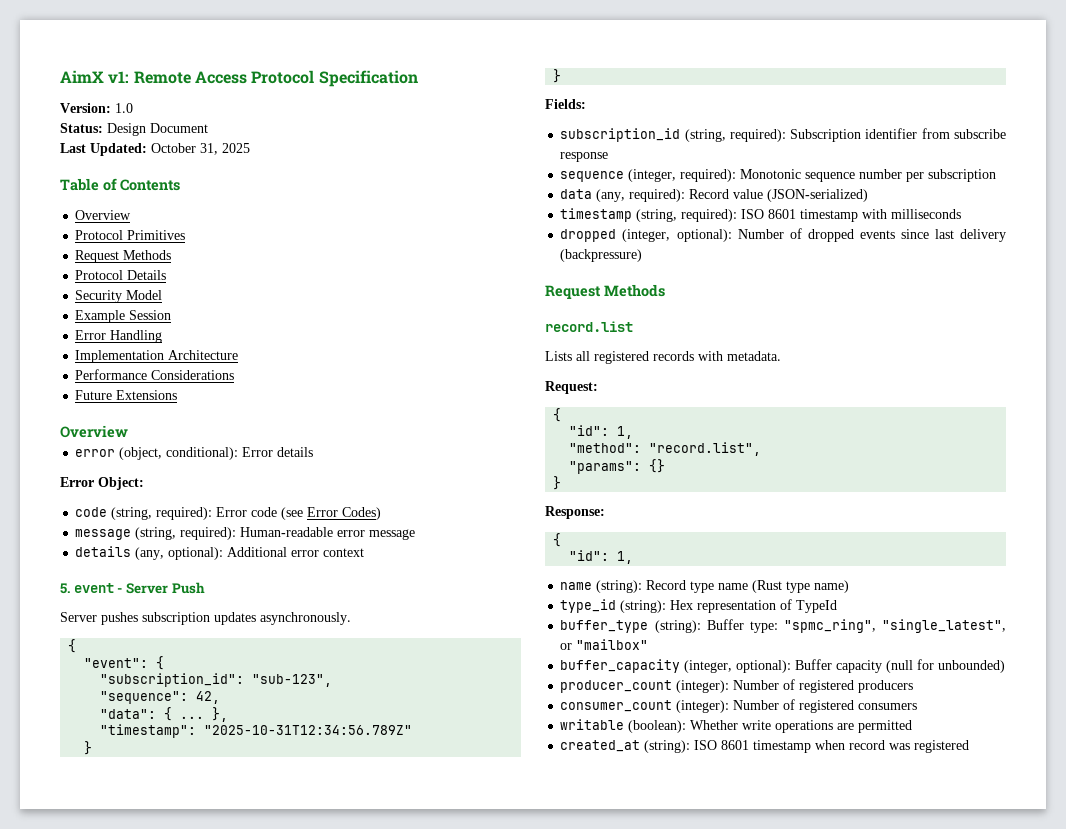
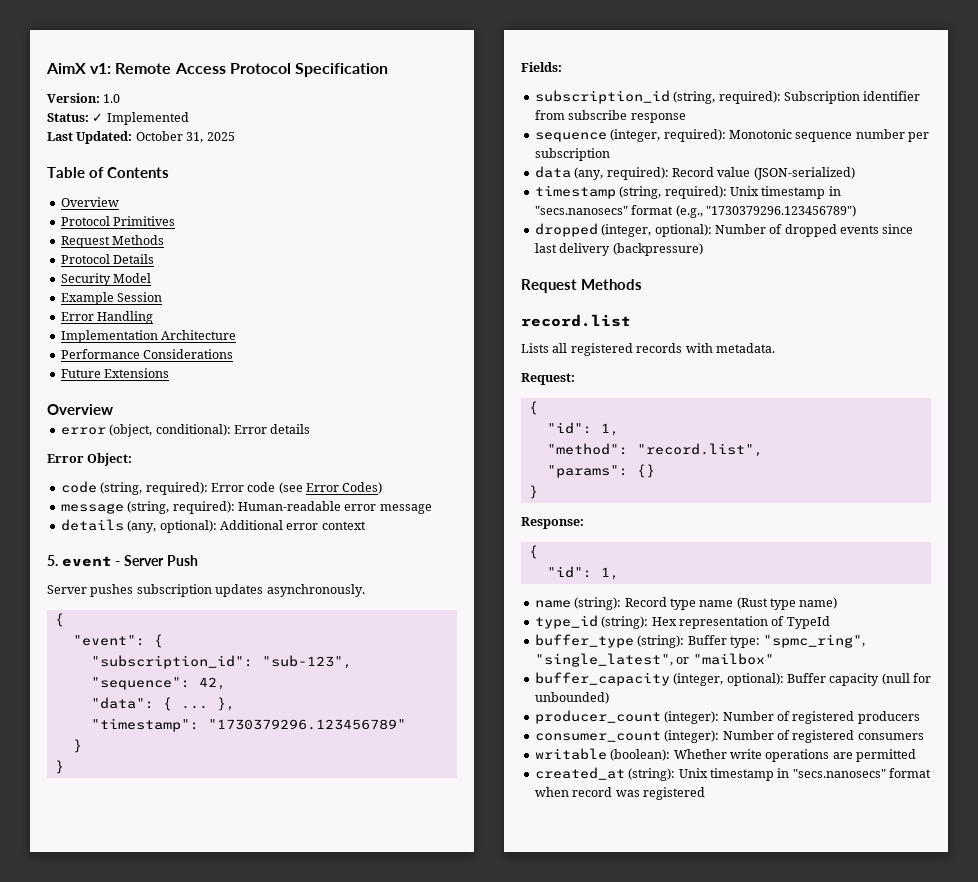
[107,123,208,136] Design Document -> [92,112,189,125] ✓ Implemented
[204,725,413,735] "2025-10-31T12:34:56.789Z" -> [207,719,406,730] "1730379296.123456789"
[741,209,962,222] ISO 8601 timestamp with milliseconds -> [729,186,841,199] [534,205,856,218] Unix timestamp in "secs.nanosecs" format (e.g., "1730379296.123456789")
[694,740,812,753] ISO 8601 timestamp -> [678,768,931,781] Unix timestamp in "secs.nanosecs" format

